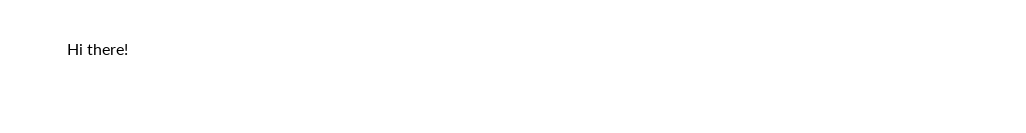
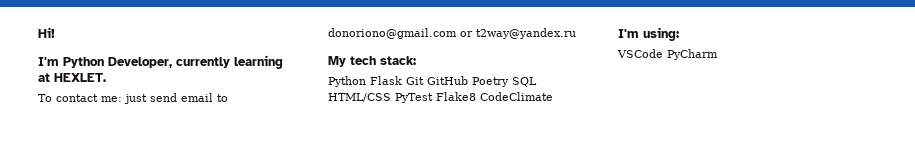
[67,44,129,55] Hi there! -> [38,27,55,38] [38,55,283,69] [38,73,106,82] [38,93,228,104] [328,28,576,39] [328,56,416,67] [328,76,537,87] [328,92,553,103] [618,27,679,41] [617,49,718,60] Hi! // I'm Python Developer, currently learning at HEXLET. // To contact me: just send email to donoriono@gmail.com or t2way@yandex.ru // My tech stack: // Python Flask Git GitHub Poetry SQL HTML/CSS PyTest Flake8 CodeClimate // I'm using: // VSCode PyCharm

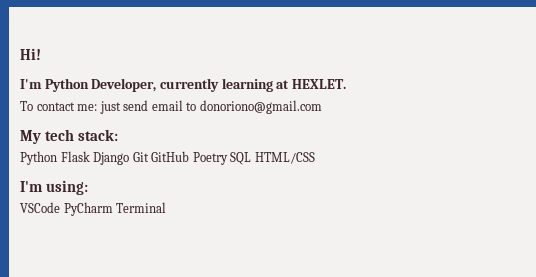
[460,28,576,39] or t2way@yandex.ru -> (322, 107) none
(402, 80) none -> [93,152,130,165] Django
[395,92,553,103] PyTest Flake8 CodeClimate -> (315, 158) none
(718, 54) none -> [116,202,167,213] Terminal

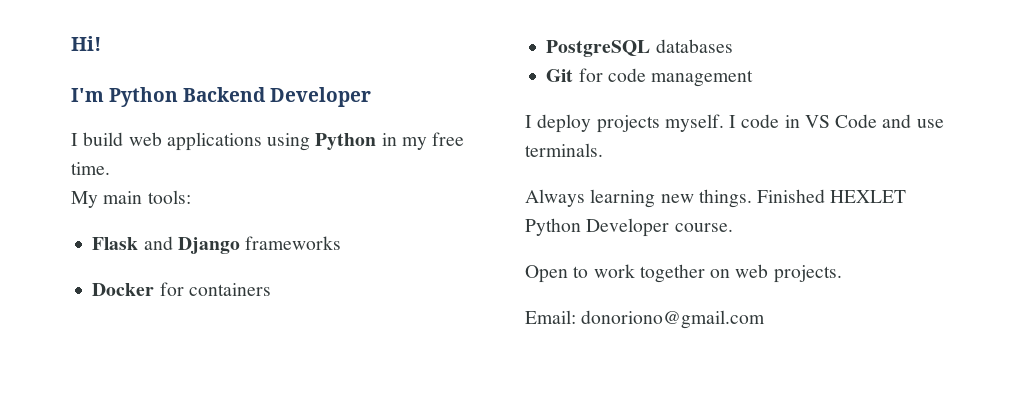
[91,78,346,92] [20,100,322,114] [20,129,118,144] [20,151,315,165] [20,180,88,195] [20,202,167,216] Developer, currently learning at HEXLET. // To contact me: just send email to donoriono@gmail.com // My tech stack: // Python Flask Django Git GitHub Poetry SQL HTML/CSS // I'm using: // VSCode PyCharm Terminal -> [183,87,372,107] [71,132,465,151] [71,162,110,175] [71,190,191,208] [92,236,342,254] [92,282,271,296] [546,39,733,57] [546,68,754,87] [525,114,944,133] [525,143,603,157] [525,189,907,208] [525,218,733,237] [525,264,842,283] [525,310,766,329] Backend Developer // I build web applications using Python in my free time. // My main tools: // Flask and Django frameworks // Docker for containers // PostgreSQL databases // Git for code management // I deploy projects myself. I code in VS Code and use terminals. // Always learning new things. Finished HEXLET Python Developer course. // Open to work together on web projects. // Email: donoriono@gmail.com

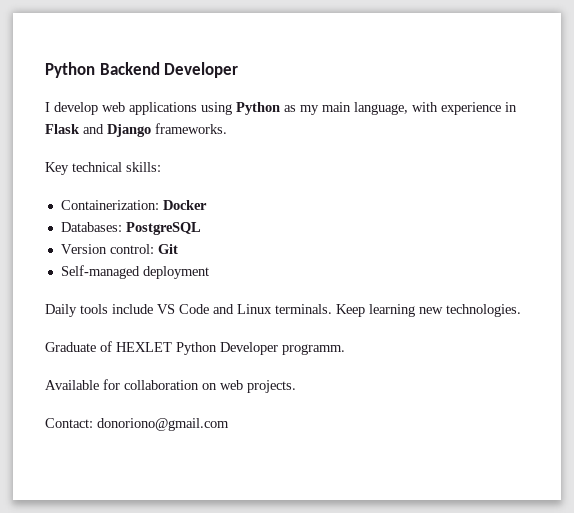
[71,36,101,51] [71,88,104,102] Hi! // I'm -> (45, 70) none
[83,132,124,146] build -> [54,102,98,115] develop
[381,132,465,150] [71,162,110,175] [71,190,191,208] [92,236,342,254] in my free time. // My main tools: // Flask and Django frameworks // -> [284,102,517,115] [45,123,227,137] [45,162,161,175] [60,200,159,210] as my main language, with experience in Flask and Django frameworks. // Key technical skills: // Containerization:
[159,282,271,296] for containers // -> [60,222,122,232] // Databases:
[655,39,733,53] databases // -> [60,244,154,254] // Version control:
[578,68,754,87] [525,114,800,133] for code management // I deploy projects myself. I code in -> [60,265,209,279] [45,304,153,317] // Self-managed deployment // Daily tools include
[916,119,944,128] use -> [237,304,272,314] Linux
[525,189,585,207] // Always -> [336,304,365,317] Keep
[698,189,907,208] [525,218,733,237] [525,264,705,283] things. Finished HEXLET Python Developer course. // Open to work together -> [446,304,521,317] [45,341,345,355] [45,379,199,390] technologies. // Graduate of HEXLET Python Developer programm. // Available for collaboration
[525,310,576,324] Email: -> [45,418,93,428] Contact:

